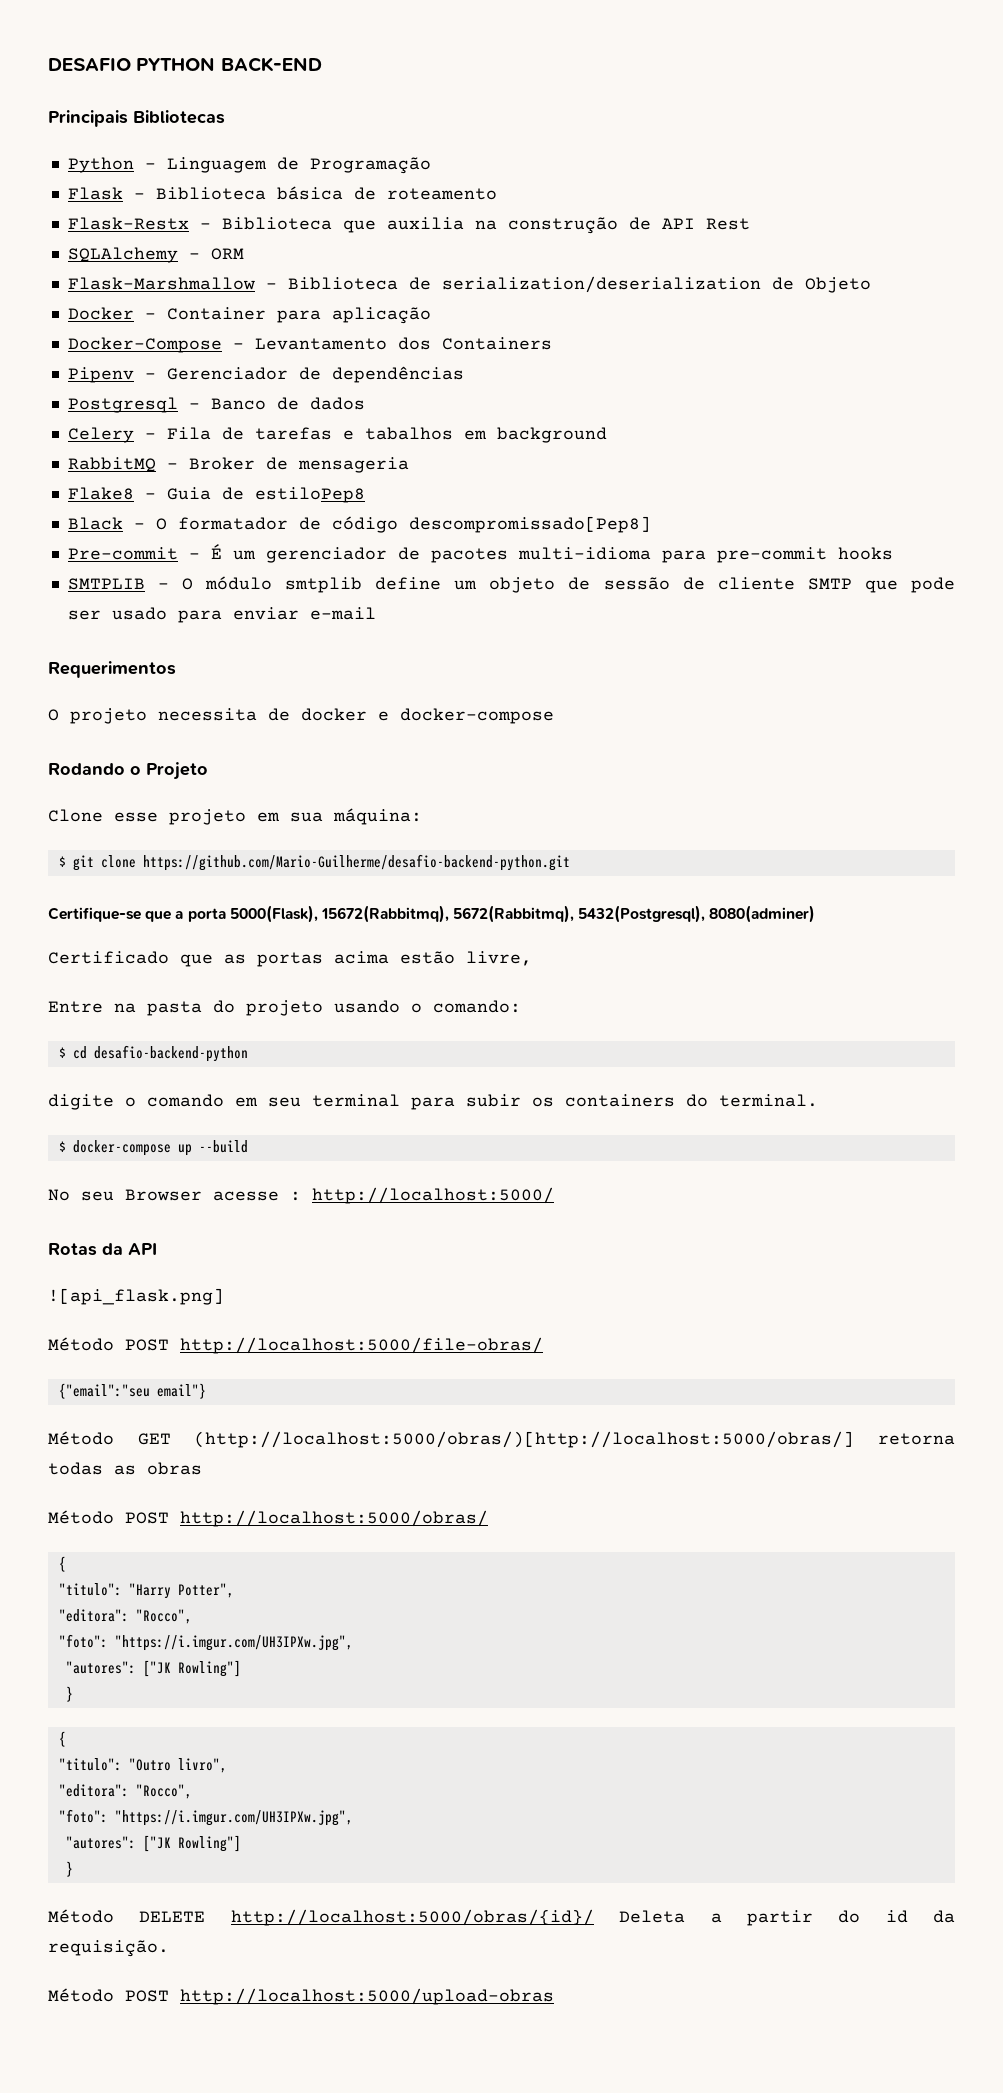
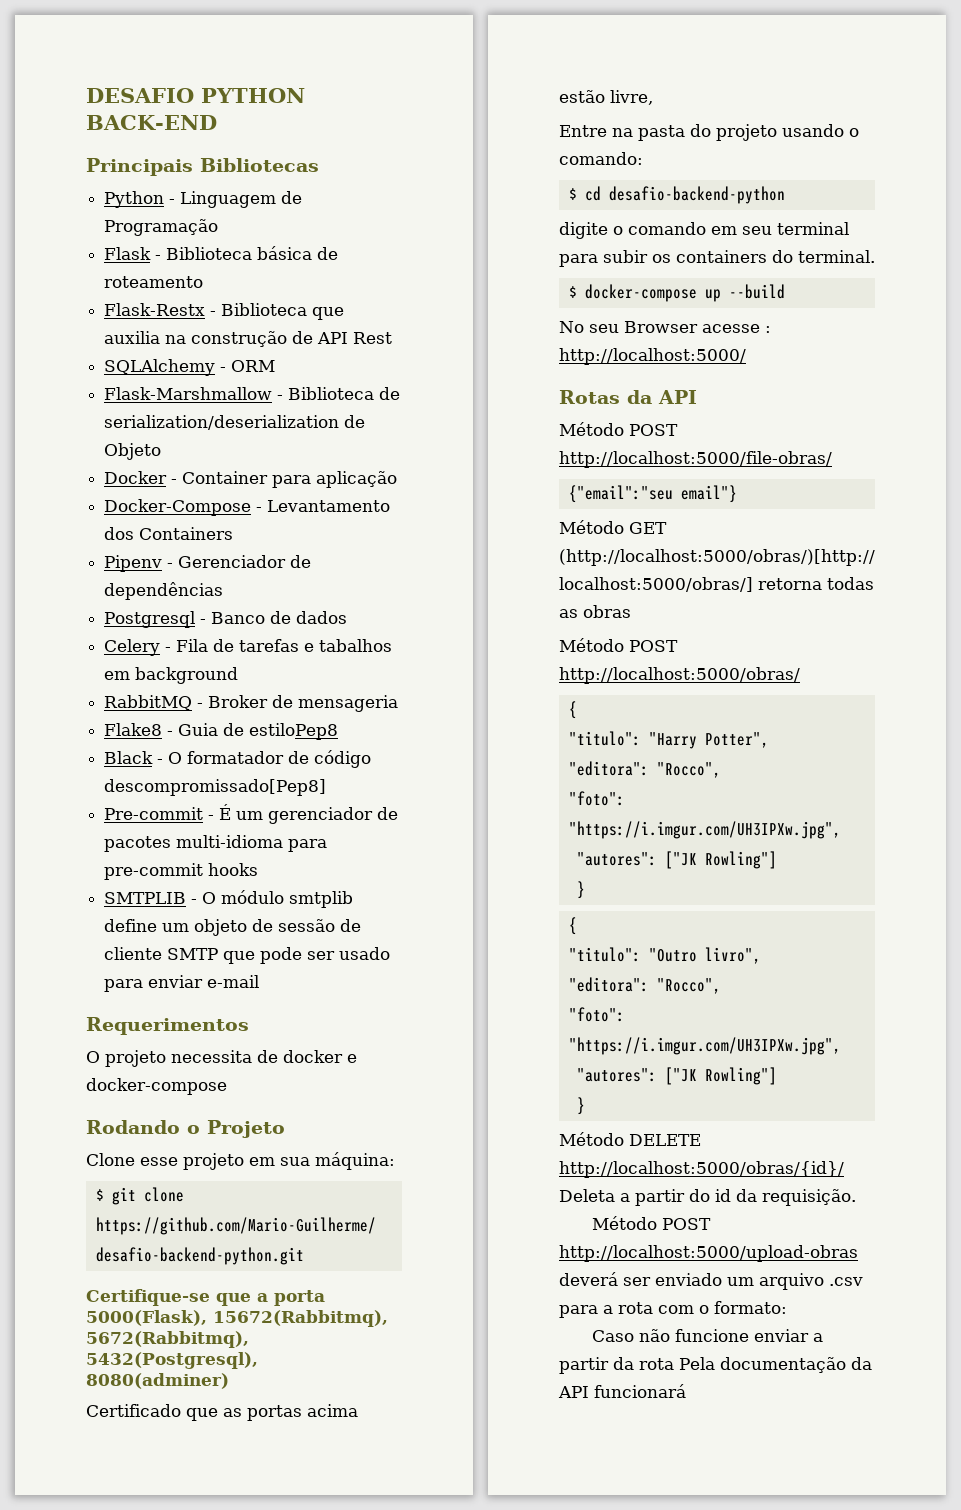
[48,1288,224,1305] // ![api_flask.png] -> (697, 397) none
(554, 1996) none -> [559,1272,863,1290] [559,1301,787,1318] [591,1329,823,1342] [559,1357,872,1374] [558,1384,686,1398] deverá ser enviado um arquivo .csv para a rota com o formato: // Caso não funcione enviar a partir da rota Pela documentação da API funcionará

